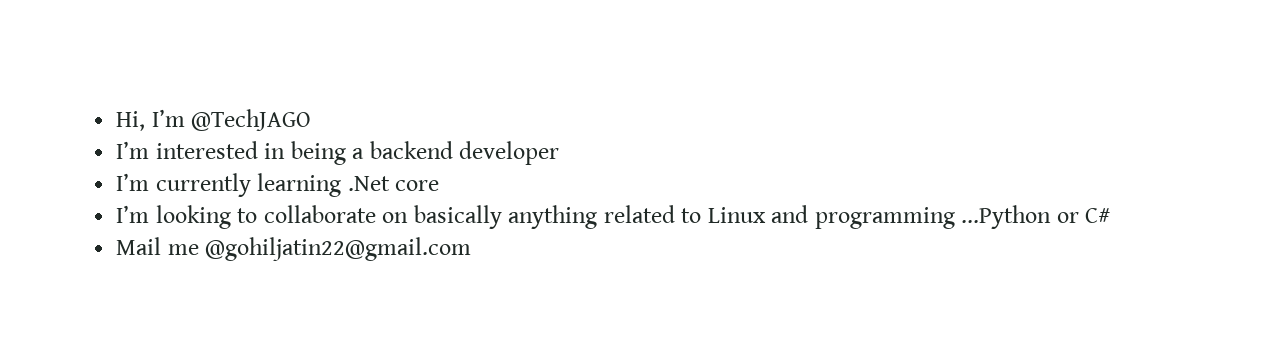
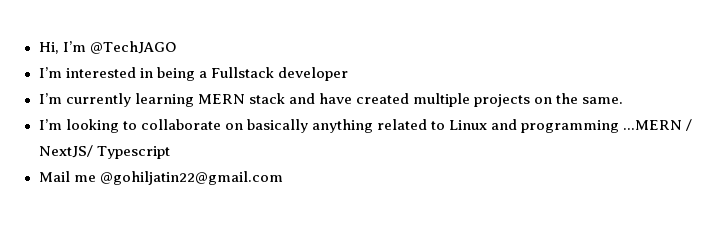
[369,141,453,159] backend -> [210,67,274,78] Fullstack
[347,176,440,191] .Net core -> [197,93,624,107] MERN stack and have created multiple projects on the same.
[961,205,1111,229] ...Python or C# -> [623,119,693,131] [38,145,170,159] ...MERN / NextJS/ Typescript

